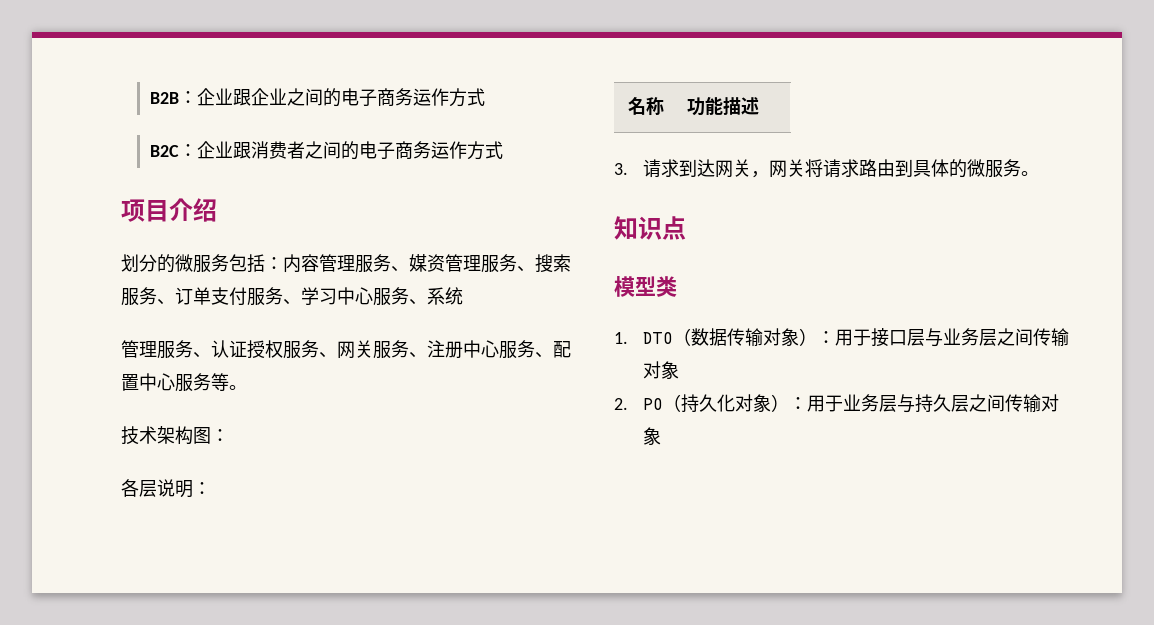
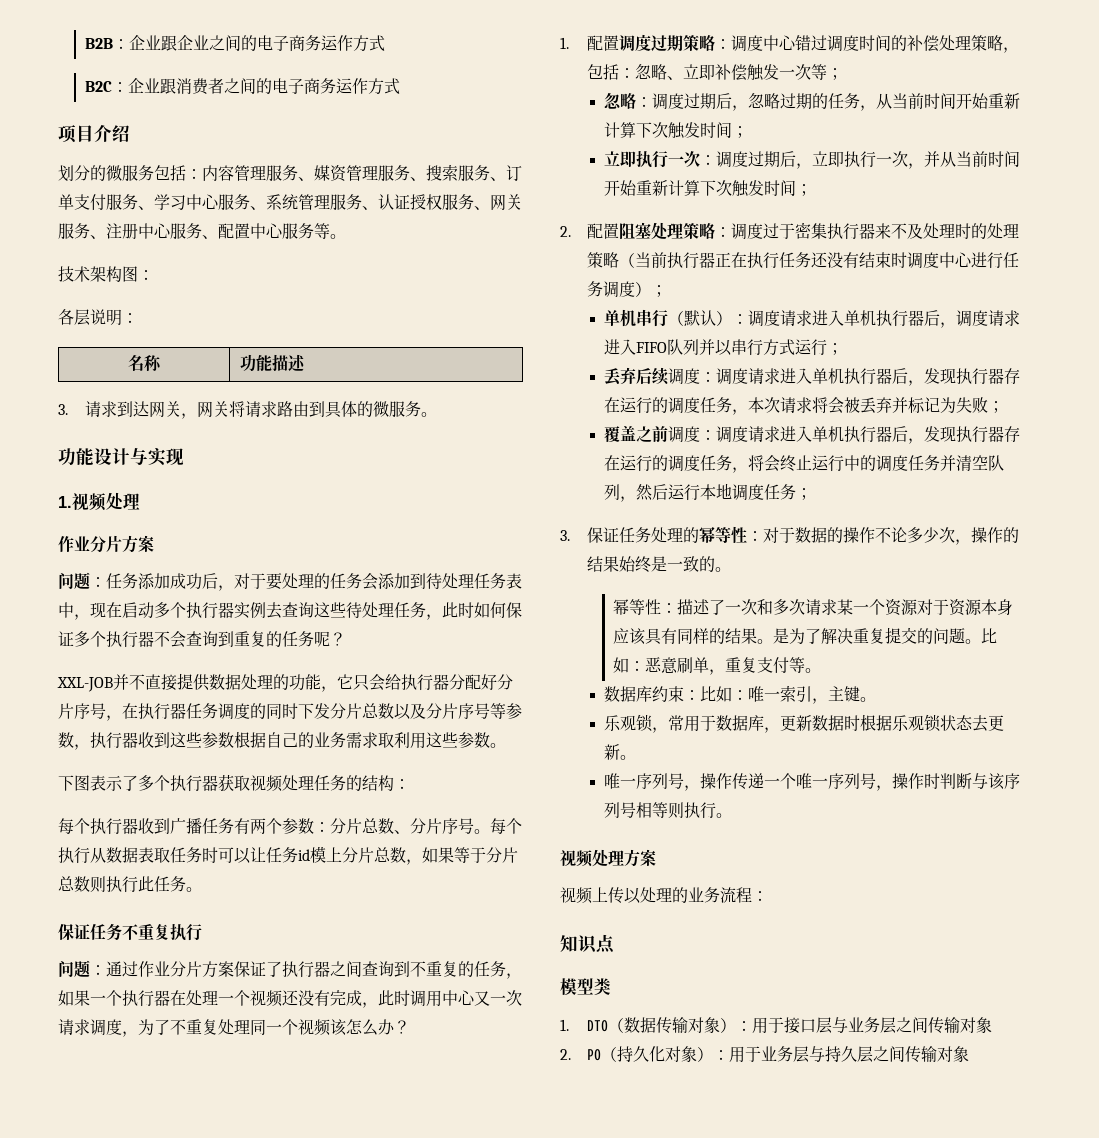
(463, 296) // -> (298, 202) none
(1039, 173) none -> [58,448,184,466] [58,492,140,511] [58,535,154,553] [58,572,522,591] [58,602,522,620] [58,631,346,648] [57,673,513,692] [58,703,522,721] [58,731,506,750] [58,774,410,792] [58,818,522,835] [58,846,518,865] [58,876,202,893] [58,923,202,941] [58,960,522,979] [58,990,522,1008] [58,1019,410,1037] [560,34,1019,53] [586,64,843,81] [604,92,1021,111] [604,122,749,139] [604,151,1021,169] [604,180,813,197] [560,222,1019,240] [586,252,1019,269] [586,281,667,298] [604,309,1021,328] [604,339,844,356] [604,367,1021,386] [604,397,1005,415] [604,426,1021,444] [604,455,1005,473] [604,483,813,502] [560,526,1019,545] [586,556,731,573] [613,599,1014,616] [613,627,998,645] [613,657,822,675] [604,685,877,704] [604,714,1005,733] [604,744,637,760] [604,773,1021,791] [604,802,733,819] [560,849,656,867] [560,887,768,904] // 功能设计与实现 // 1.视频处理 // 作业分片方案 // 问题：任务添加成功后，对于要处理的任务会添加到待处理任务表中，现在启动多个执行器实例去查询这些待处理任务，此时如何保证多个执行器不会查询到重复的任务呢？ // XXL-JOB并不直接提供数据处理的功能，它只会给执行器分配好分片序号，在执行器任务调度的同时下发分片总数以及分片序号等参数，执行器收到这些参数根据自己的业务需求取利用这些参数。 // 下图表示了多个执行器获取视频处理任务的结构： // 每个执行器收到广播任务有两个参数：分片总数、分片序号。每个执行从数据表取任务时可以让任务id模上分片总数，如果等于分片总数则执行此任务。 // 保证任务不重复执行 // 问题：通过作业分片方案保证了执行器之间查询到不重复的任务，如果一个执行器在处理一个视频还没有完成，此时调用中心又一次请求调度，为了不重复处理同一个视频该怎么办？ // 1.配置调度过期策略：调度中心错过调度时间的补偿处理策略，包括：忽略、立即补偿触发一次等； // 忽略：调度过期后，忽略过期的任务，从当前时间开始重新计算下次触发时间； // 立即执行一次：调度过期后，立即执行一次，并从当前时间开始重新计算下次触发时间； // 2.配置阻塞处理策略：调度过于密集执行器来不及处理时的处理策略（当前执行器正在执行任务还没有结束时调度中心进行任务调度）； // 单机串行（默认）：调度请求进入单机执行器后，调度请求进入FIFO队列并以串行方式运行； // 丢弃后续调度：调度请求进入单机执行器后，发现执行器存在运行的调度任务，本次请求将会被丢弃并标记为失败； // 覆盖之前调度：调度请求进入单机执行器后，发现执行器存在运行的调度任务，将会终止运行中的调度任务并清空队列，然后运行本地调度任务； // 3.保证任务处理的幂等性：对于数据的操作不论多少次，操作的结果始终是一致的。 // 幂等性：描述了一次和多次请求某一个资源对于资源本身应该具有同样的结果。是为了解决重复提交的问题。比如：恶意刷单，重复支付等。 // 数据库约束：比如：唯一索引，主键。 // 乐观锁，常用于数据库，更新数据时根据乐观锁状态去更新。 // 唯一序列号，操作传递一个唯一序列号，操作时判断与该序列号相等则执行。 // 视频处理方案 // 视频上传以处理的业务流程：

